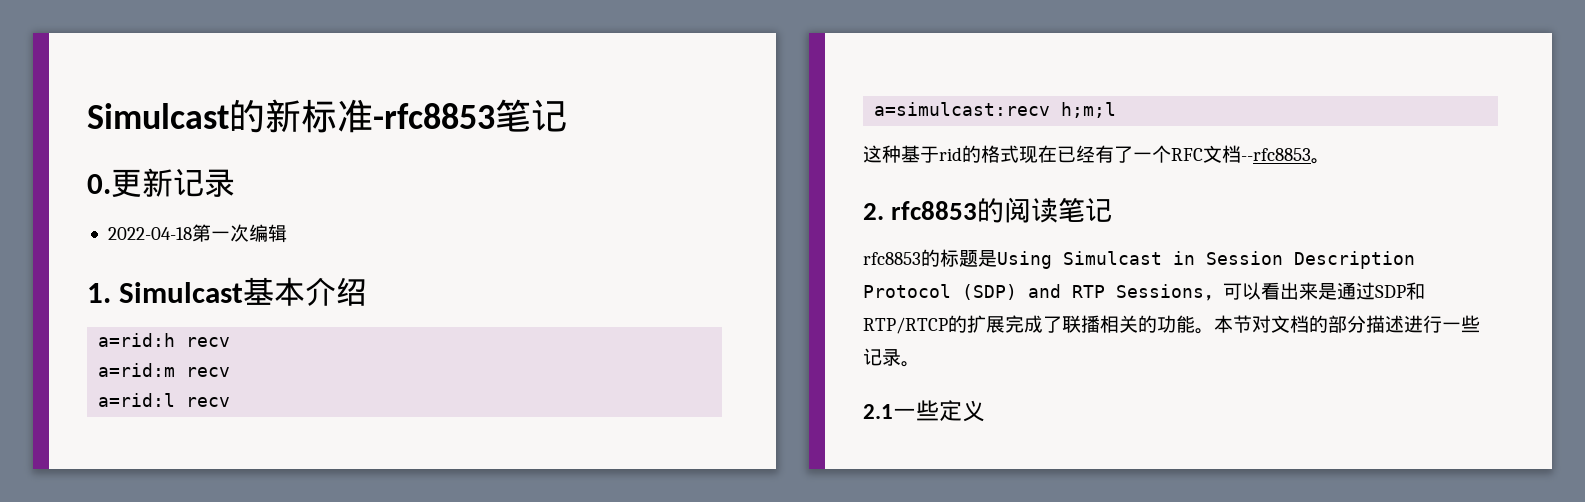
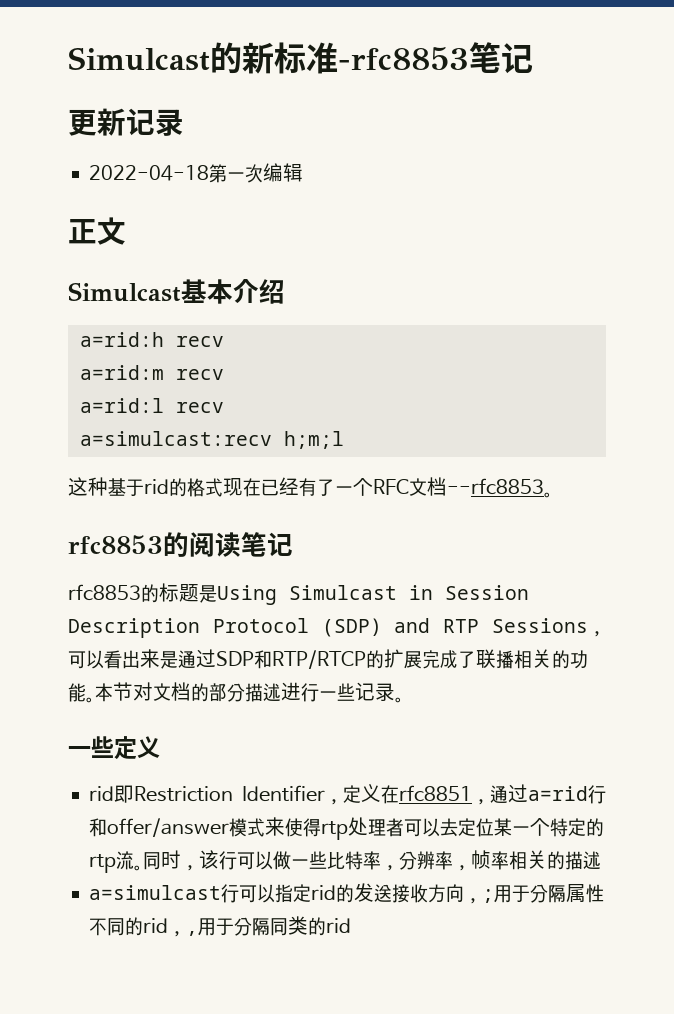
[87,174,111,194] 0. -> (533, 58) none
[87,283,111,303] 1. -> [68,217,126,245] 正文 //
[863,203,884,220] 2. -> (553, 495) none
[863,404,893,419] 2.1 -> (404, 700) none
(985, 411) none -> [89,784,606,805] [89,817,605,840] [89,850,602,873] [89,883,605,904] [89,916,352,937] // rid即Restriction Identifier，定义在rfc8851，通过a=rid行和offer/answer模式来使得rtp处理者可以去定位某一个特定的rtp流。同时，该行可以做一些比特率，分辨率，帧率相关的描述 // a=simulcast行可以指定rid的发送接收方向，;用于分隔属性不同的rid，,用于分隔同类的rid

